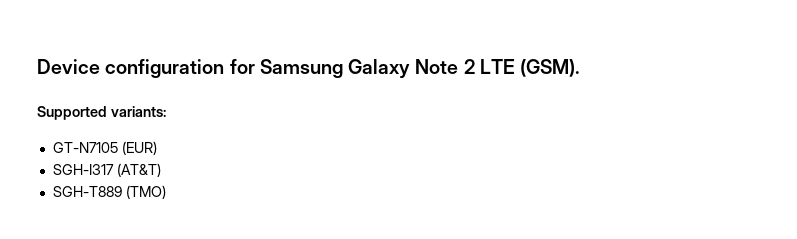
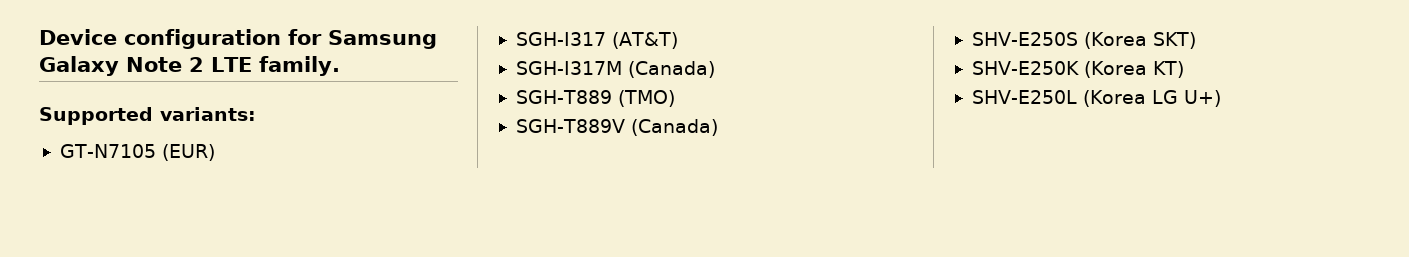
[520,59,581,77] (GSM). -> [258,56,340,76] family.
(161, 170) none -> [515,61,715,78] // SGH-I317M (Canada)
(166, 192) none -> [515,119,718,136] [971,32,1196,49] [971,61,1184,78] [971,90,1221,107] // SGH-T889V (Canada) // SHV-E250S (Korea SKT) // SHV-E250K (Korea KT) // SHV-E250L (Korea LG U+)

